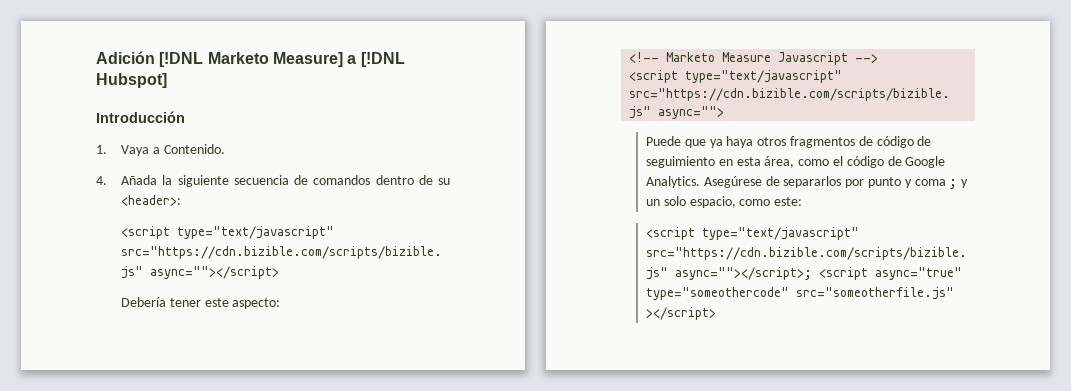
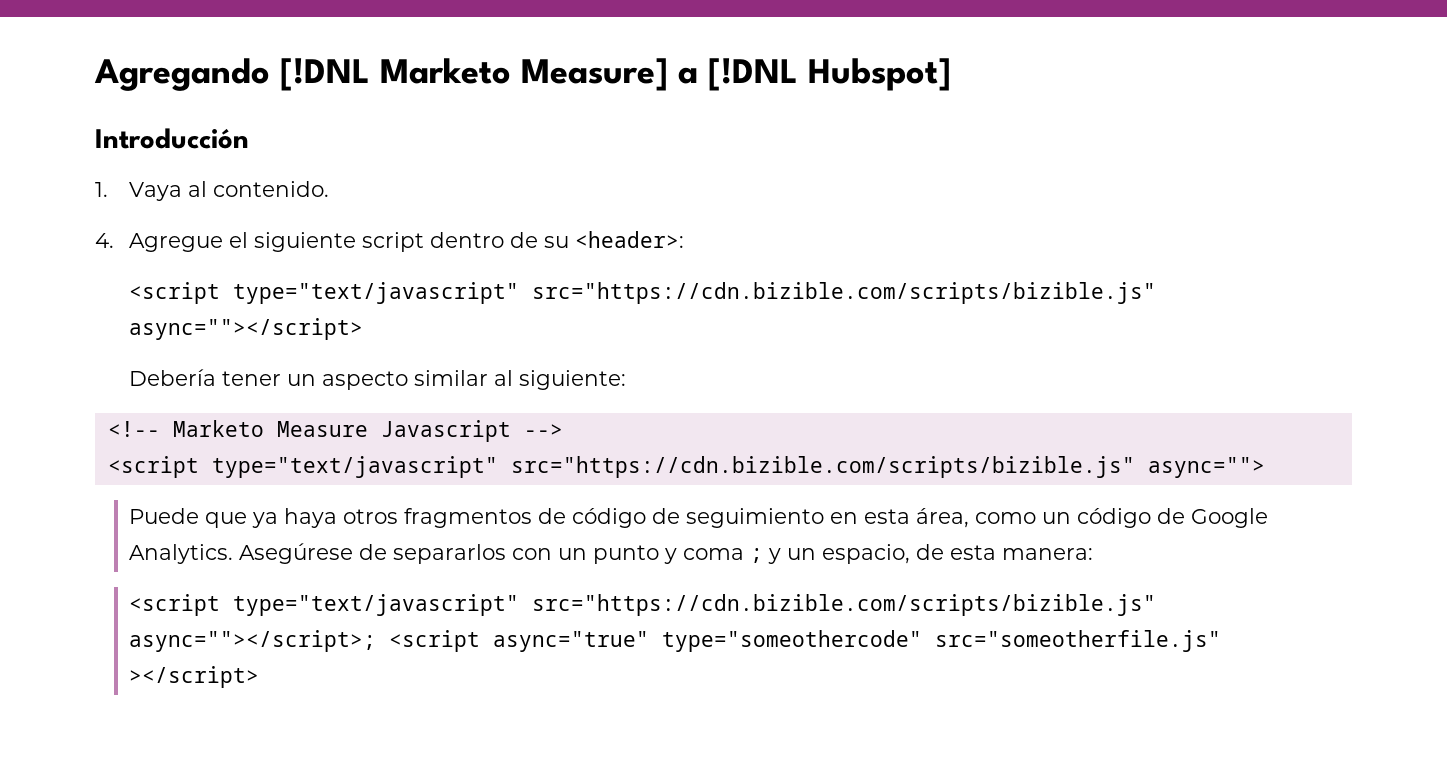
[96,51,155,64] Adición -> [94,58,270,91] Agregando
[152,144,225,154] a Contenido. -> [188,181,330,197] al contenido.
[121,175,371,187] Añada la siguiente secuencia de comandos -> [129,232,425,252] Agregue el siguiente script
[204,298,281,309] este aspecto: -> [287,370,627,390] un aspecto similar al siguiente:
[833,156,844,166] el -> [1042,512,1072,524] un
[845,179,865,188] por -> [512,548,588,560] con un
[663,196,803,208] solo espacio, como este: -> [822,544,1094,564] espacio, de esta manera:

